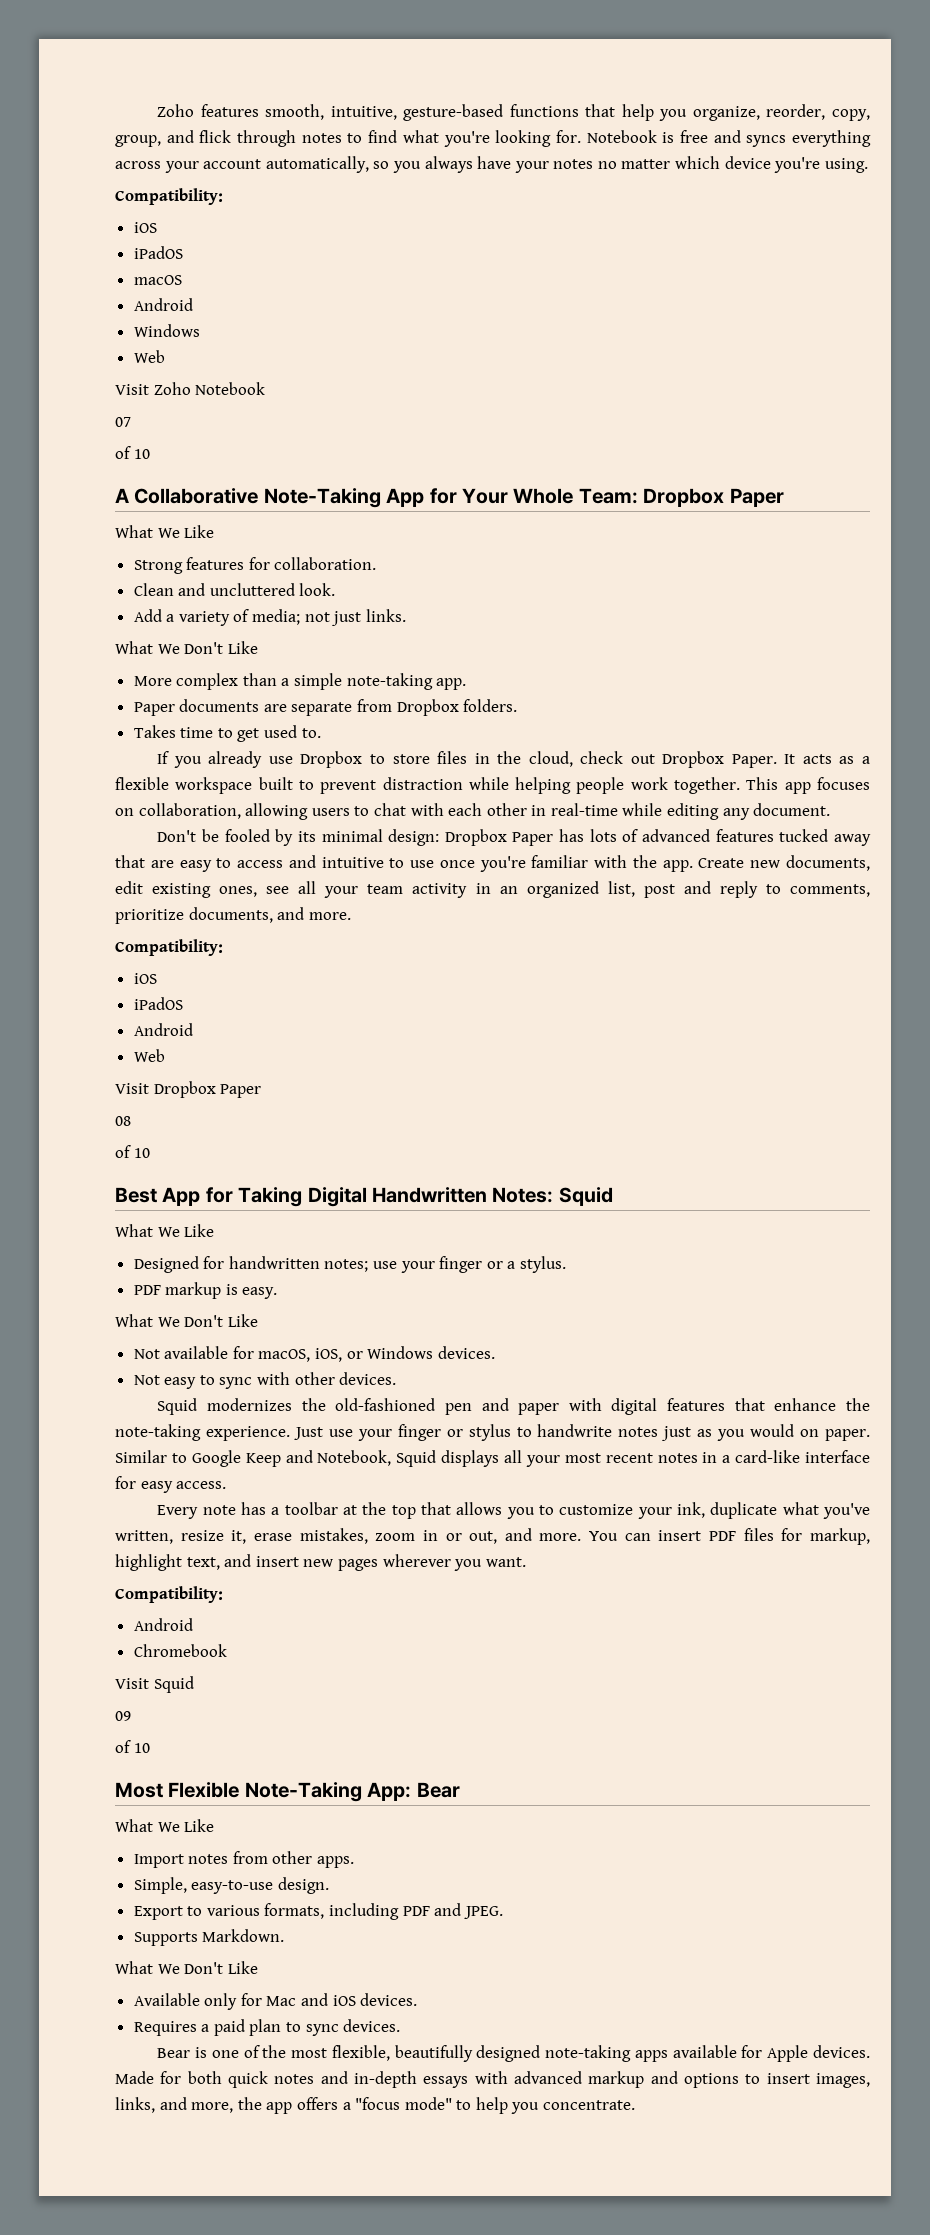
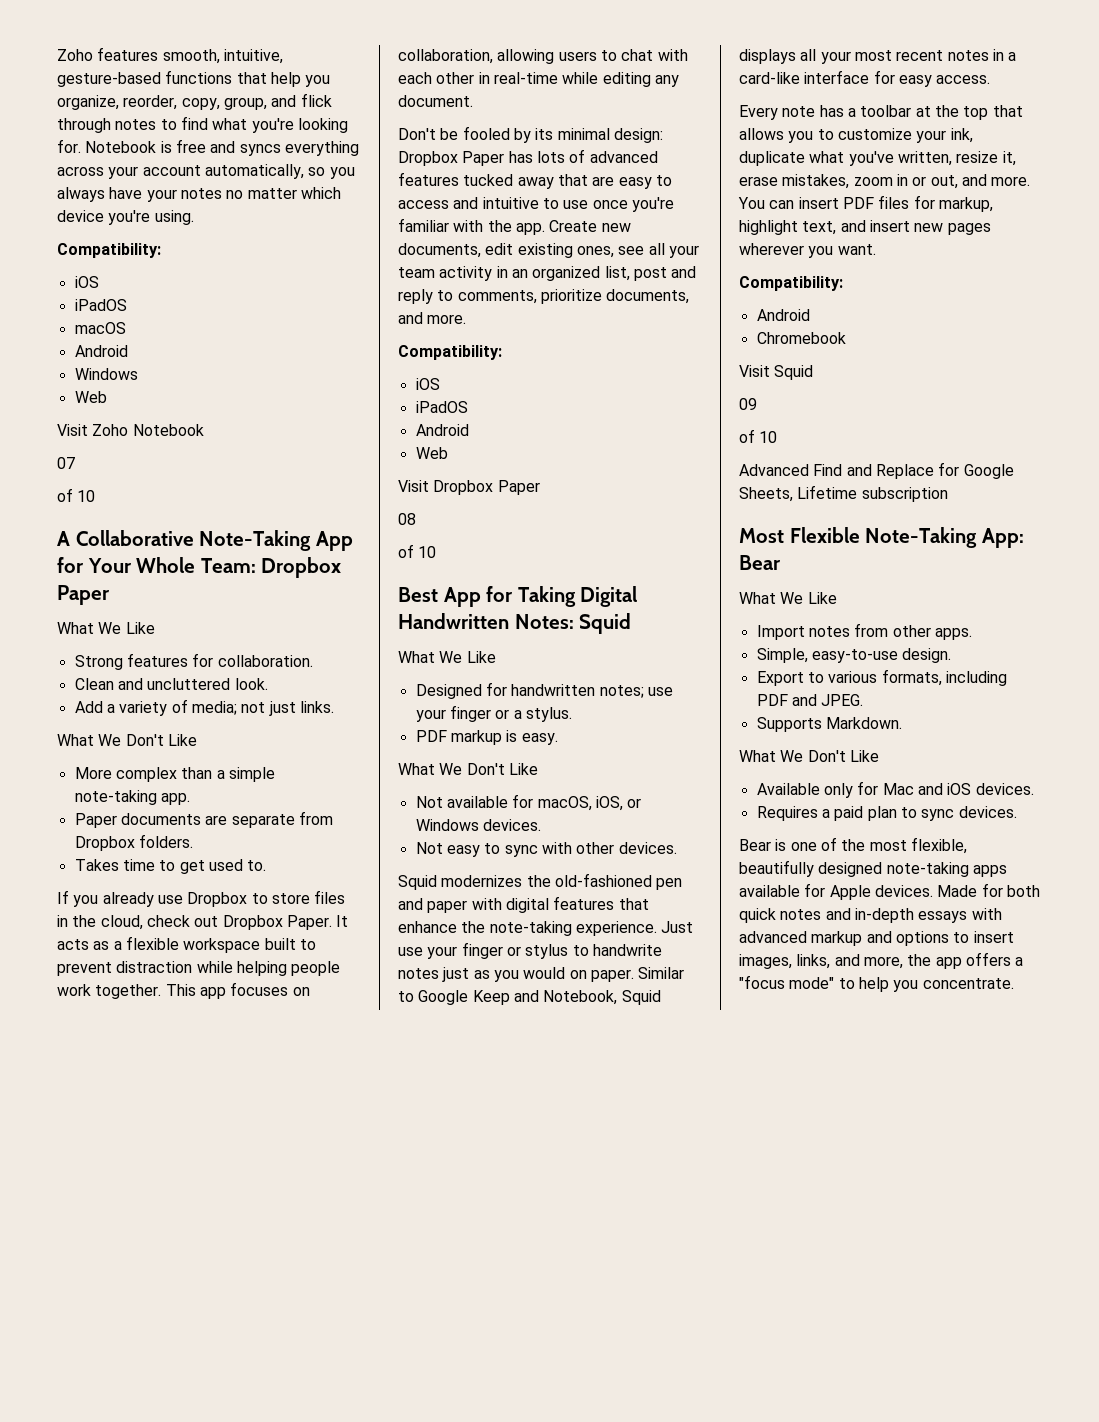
(150, 1748) none -> [739,462,1014,479] [739,485,948,502] // Advanced Find and Replace for Google Sheets, Lifetime subscription

